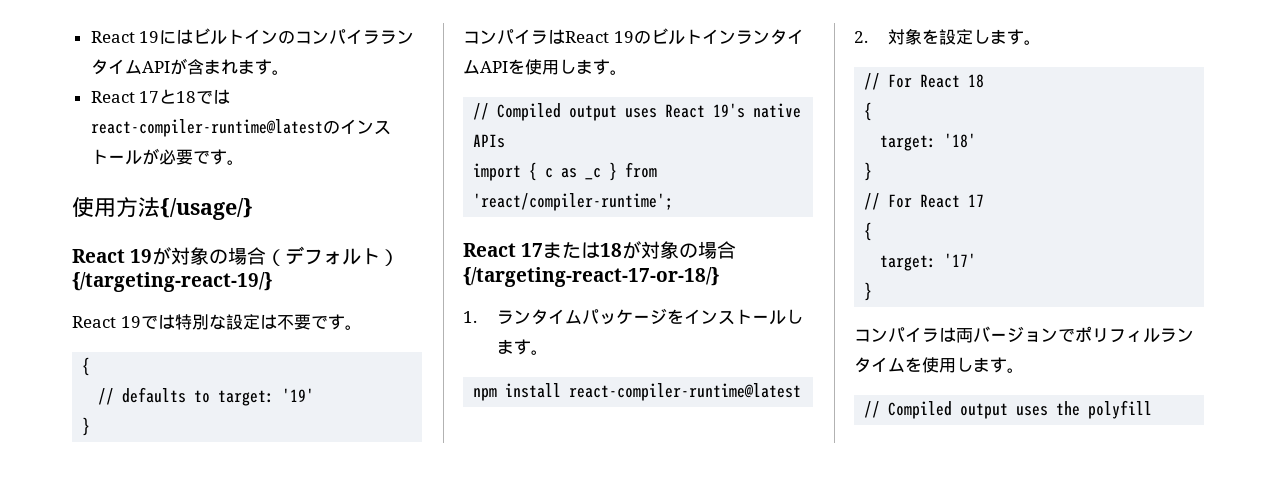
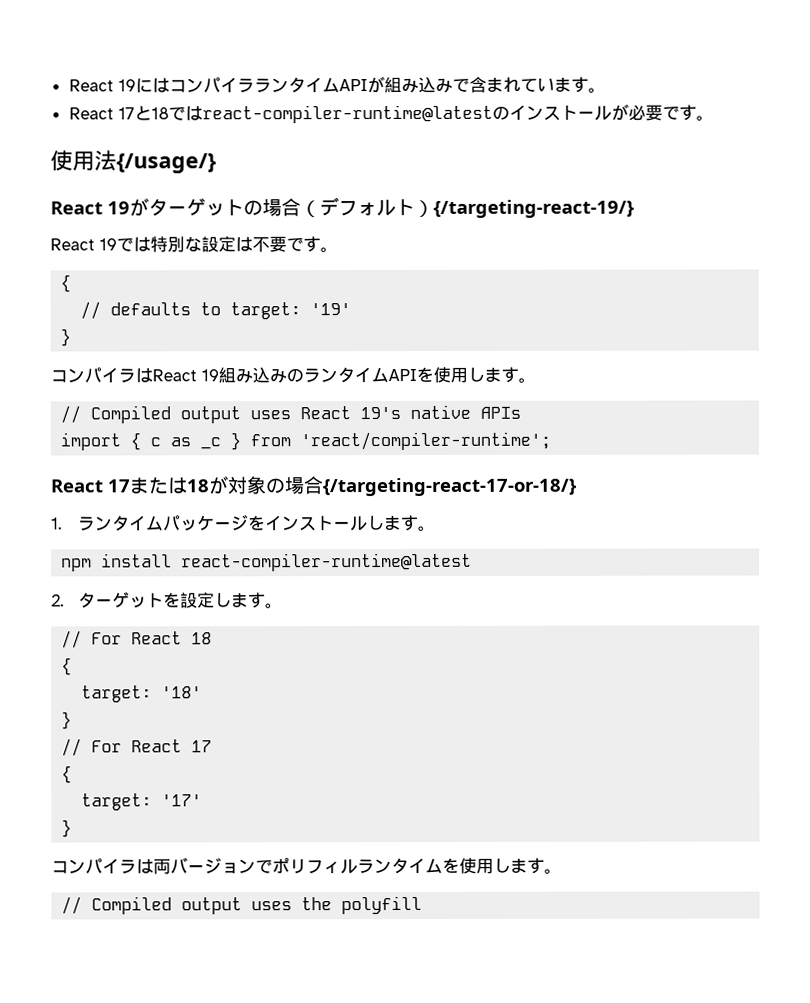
[193,28,296,45] ビルトインの -> (170, 85) none
[186,59,238,75] 含まれ -> [383,76,555,94] 組み込みで含まれてい
[116,197,138,217] 方 -> (95, 161) none
[171,247,210,265] 対象 -> [148,198,244,217] ターゲット
[633,28,736,45] のビルトイン -> [218,367,304,384] 組み込みの
[887,28,922,45] 対象 -> [77,591,164,609] ターゲット

